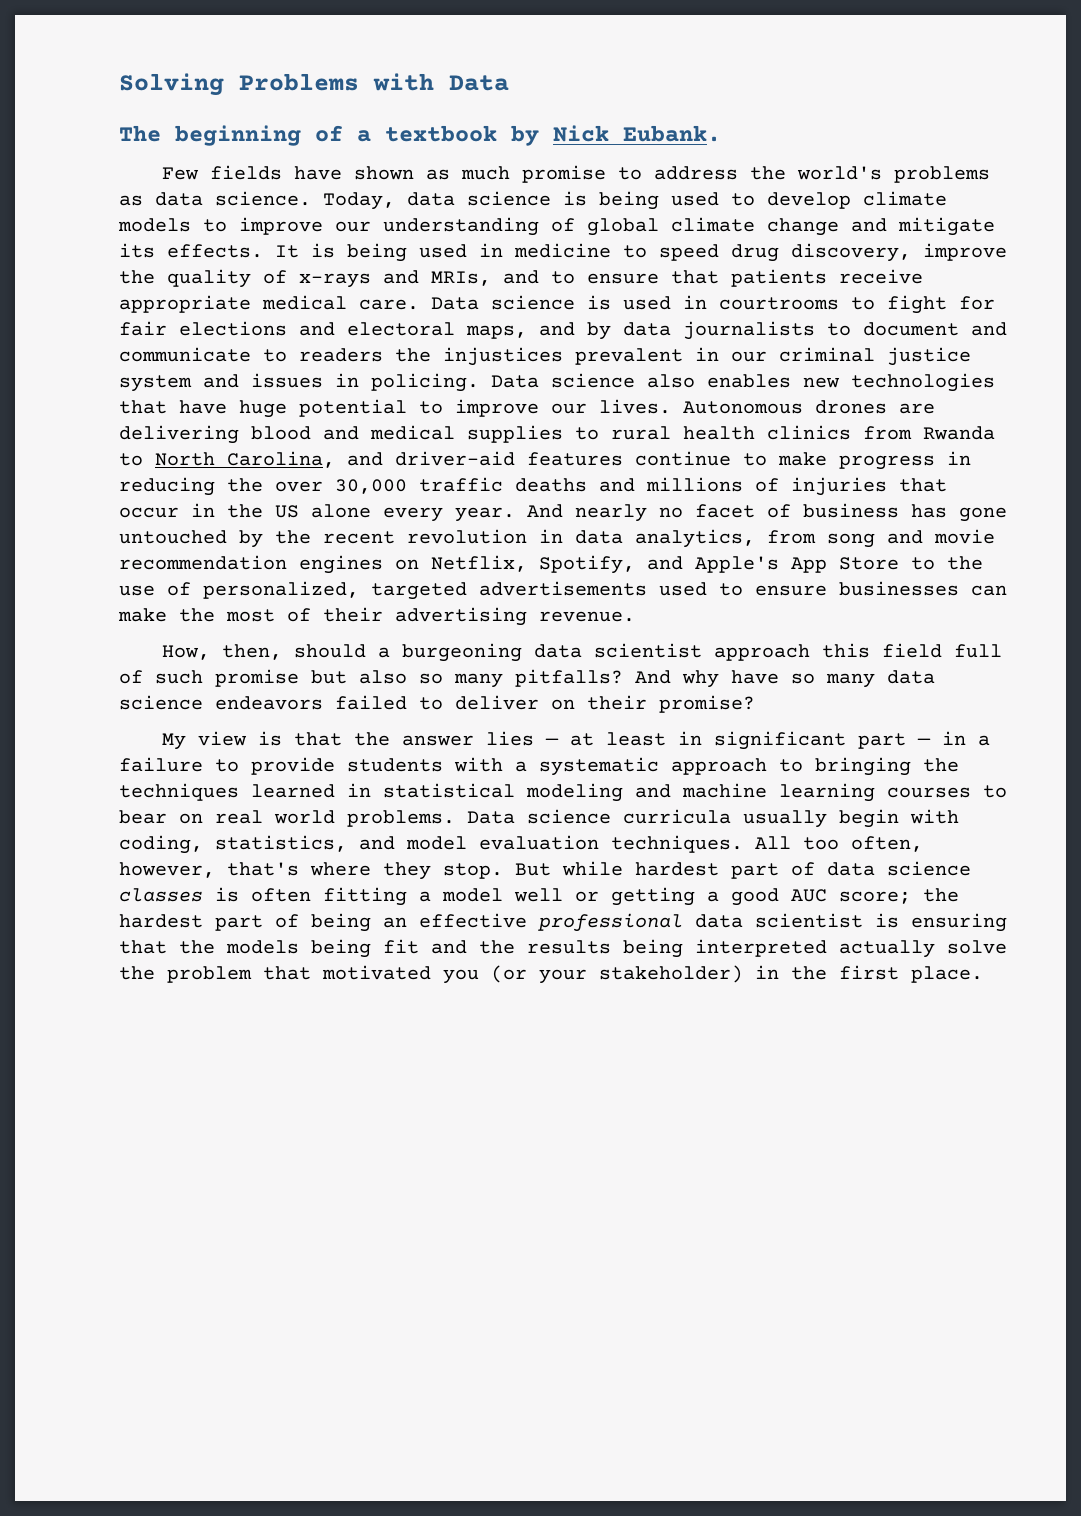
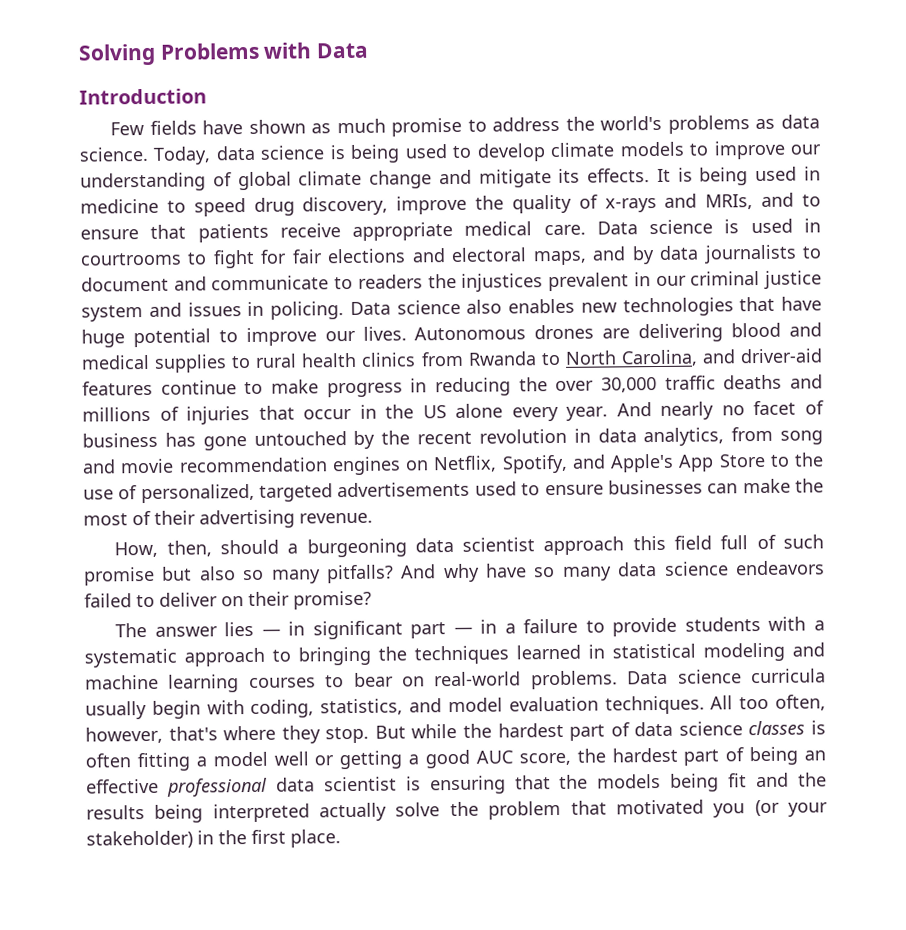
[119,125,721,146] The beginning of a textbook by Nick Eubank. -> [79,88,207,105] Introduction
[162,731,391,750] My view is that the -> [115,622,148,638] The
[570,732,667,746] at least -> (281, 632) none
[215,810,335,824] real world -> [434,671,522,687] real-world
(623, 868) none -> [463,723,492,738] the
[839,891,911,904] score; -> [518,752,571,766] score,

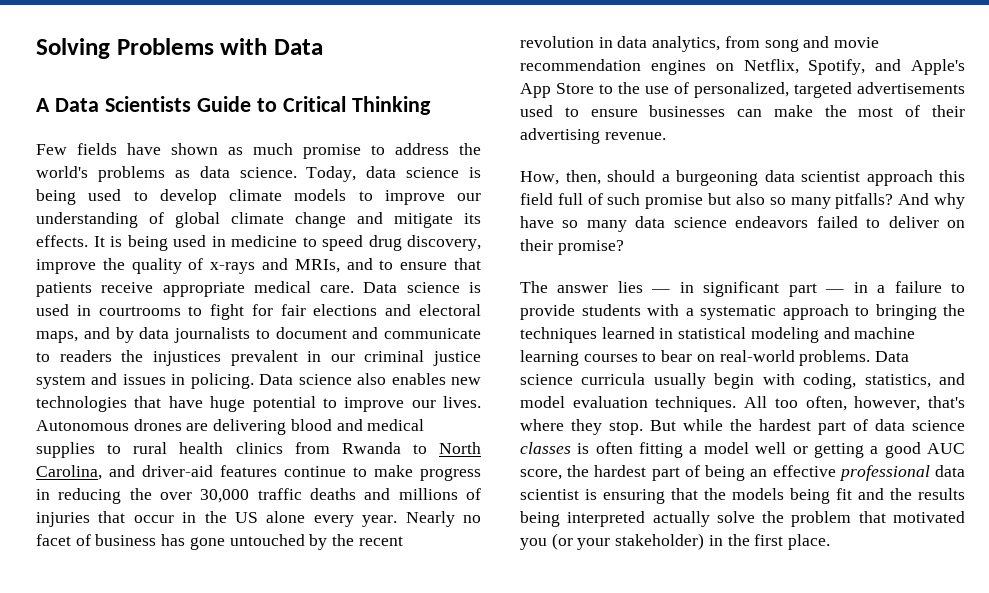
[79,88,207,105] Introduction -> [36,96,431,115] A Data Scientists Guide to Critical Thinking
[616,401,715,420] And nearly -> [405,511,455,527] Nearly

